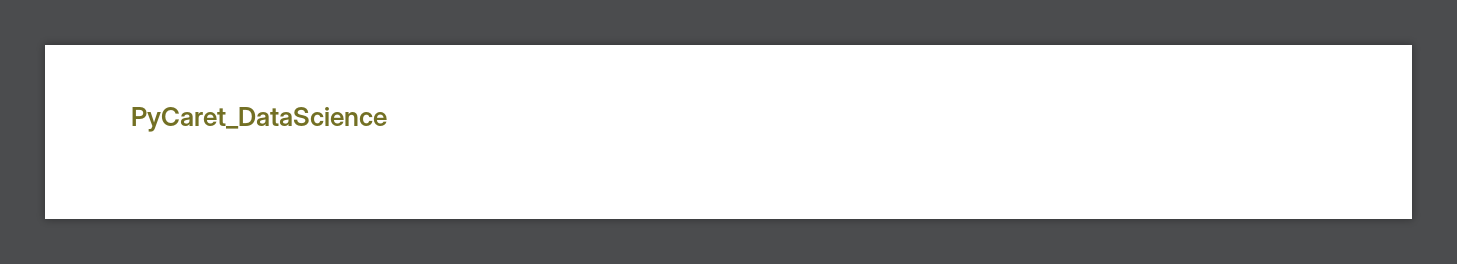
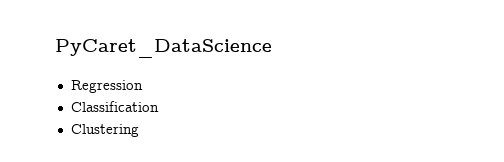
(387, 119) none -> [70,80,143,93] [70,101,159,112] [70,124,139,137] // Regression // Classification // Clustering

